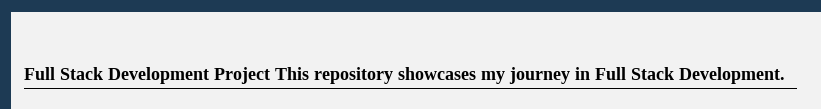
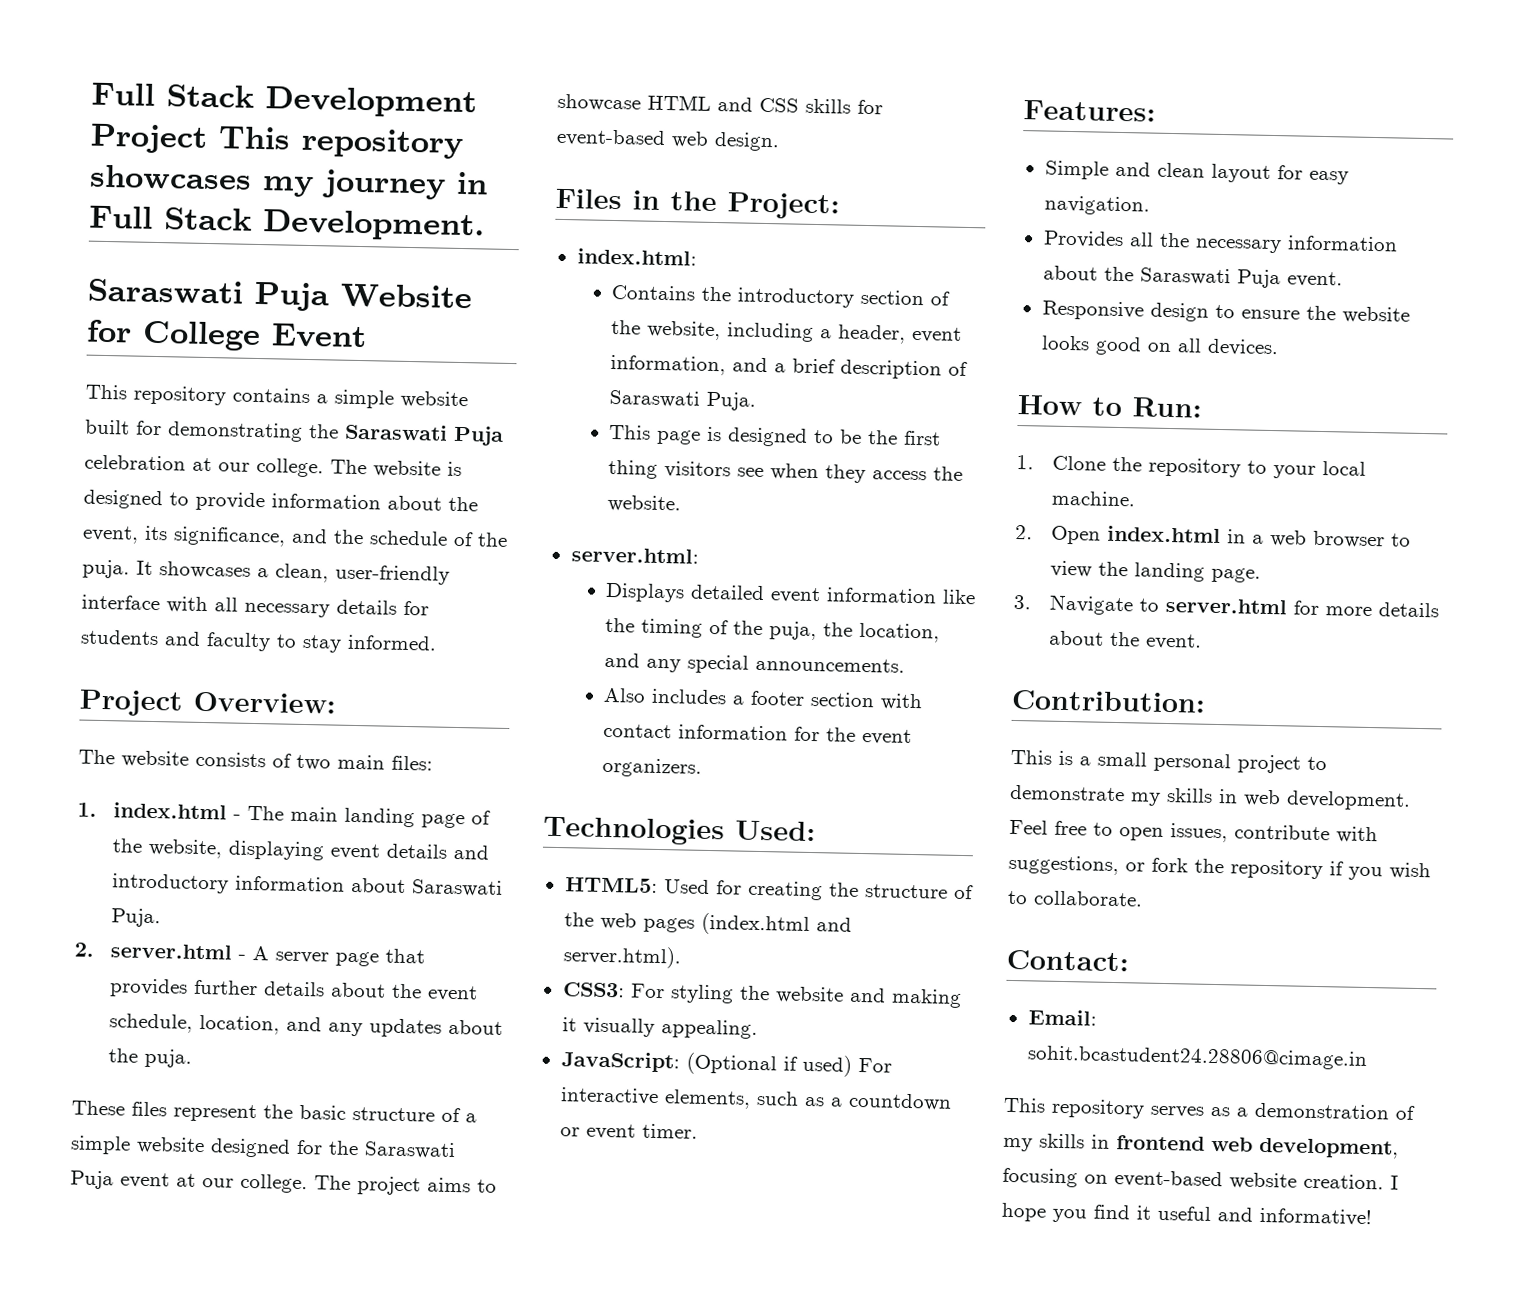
(785, 75) none -> [87,278,473,312] [86,319,367,352] [85,384,468,409] [85,419,504,446] [84,454,462,478] [83,489,478,512] [82,525,508,547] [82,559,450,585] [81,594,429,618] [80,629,437,653] [79,689,336,717] [78,749,433,771] [77,802,491,829] [111,838,489,861] [111,873,503,897] [110,908,161,928] [74,942,425,967] [108,978,478,1002] [108,1013,503,1038] [107,1048,192,1068] [71,1100,477,1123] [70,1135,456,1160] [70,1170,497,1196] [557,93,883,115] [556,128,780,152] [555,188,840,220] [576,248,697,266] [611,284,952,308] [611,319,963,344] [610,354,969,380] [609,389,757,411] [609,424,942,447] [608,459,964,484] [607,494,682,513] [570,547,699,564] [605,582,977,605] [605,617,941,643] [604,652,906,674] [603,687,924,711] [603,723,913,745] [602,757,703,778] [543,816,816,846] [564,877,974,901] [563,912,852,936] [562,945,682,969] [562,982,962,1008] [561,1017,758,1039] [560,1051,892,1077] [559,1087,952,1111] [559,1123,698,1140] [1023,100,1156,122] [1044,160,1349,185] [1043,195,1150,216] [1042,230,1398,254] [1042,265,1343,289] [1041,300,1410,324] [1040,335,1279,357] [1017,394,1202,418] [1016,454,1366,479] [1050,490,1136,507] [1015,524,1411,549] [1049,560,1261,583] [1013,594,1439,618] [1048,630,1202,650] [1011,689,1206,713] [1010,749,1327,774] [1010,784,1411,811] [1009,819,1378,844] [1008,854,1431,881] [1007,890,1143,907] [1006,949,1130,972] [1027,1009,1097,1026] [1026,1045,1368,1071] [1003,1097,1416,1120] [1003,1133,1399,1159] [1002,1167,1399,1190] [1001,1202,1372,1227] // Saraswati Puja Website for College Event // This repository contains a simple website built for demonstrating the Saraswati Puja celebration at our college. The website is designed to provide information about the event, its significance, and the schedule of the puja. It showcases a clean, user-friendly interface with all necessary details for students and faculty to stay informed. // Project Overview: // The website consists of two main files: // 1. index.html - The main landing page of the website, displaying event details and introductory information about Saraswati Puja. // 2. server.html - A server page that provides further details about the event schedule, location, and any updates about the puja. // These files represent the basic structure of a simple website designed for the Saraswati Puja event at our college. The project aims to showcase HTML and CSS skills for event-based web design. // Files in the Project: // index.html: // Contains the introductory section of the website, including a header, event information, and a brief description of Saraswati Puja. // This page is designed to be the first thing visitors see when they access the website. // server.html: // Displays detailed event information like the timing of the puja, the location, and any special announcements. // Also includes a footer section with contact information for the event organizers. // Technologies Used: // HTML5: Used for creating the structure of the web pages (index.html and server.html). // CSS3: For styling the website and making it visually appealing. // JavaScript: (Optional if used) For interactive elements, such as a countdown or event timer. // Features: // Simple and clean layout for easy navigation. // Provides all the necessary information about the Saraswati Puja event. // Responsive design to ensure the website looks good on all devices. // How to Run: // 1. Clone the repository to your local machine. // 2. Open index.html in a web browser to view the landing page. // 3. Navigate to server.html for more details about the event. // Contribution: // This is a small personal project to demonstrate my skills in web development. Feel free to open issues, contribute with suggestions, or fork the repository if you wish to collaborate. // Contact: // Email: sohit.bcastudent24.28806@cimage.in // This repository serves as a demonstration of my skills in frontend web development, focusing on event-based website creation. I hope you find it useful and informative!

